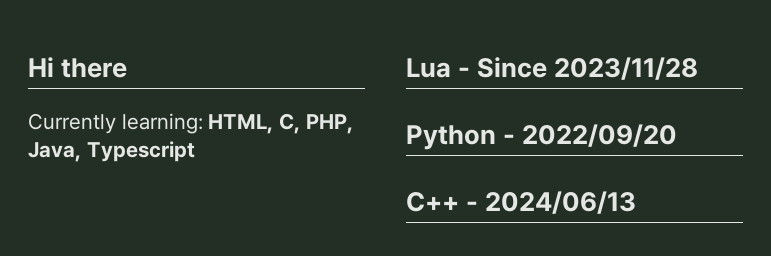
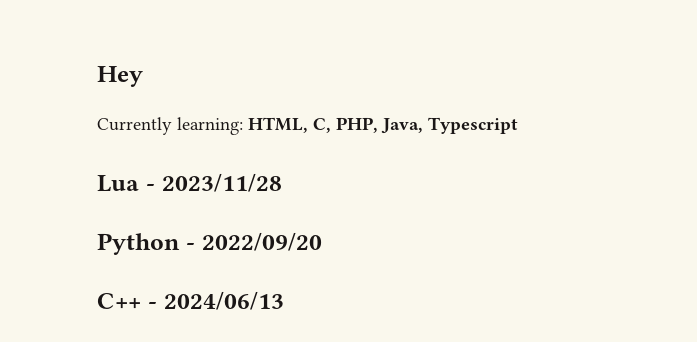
[28,57,128,78] Hi there -> [97,66,143,87] Hey
[477,57,548,78] Since -> (155, 187) none

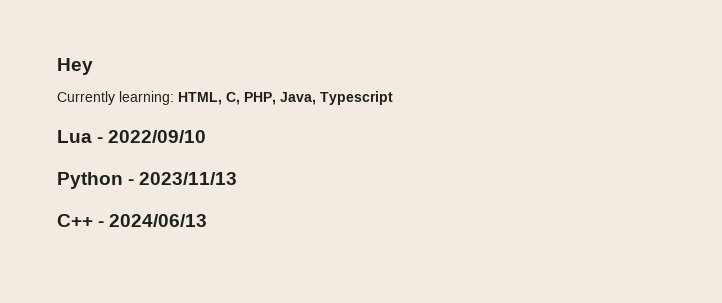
[161,173,282,192] 2023/11/28 -> [108,130,207,143] 2022/09/10
[201,232,322,251] 2022/09/20 -> [139,172,238,185] 2023/11/13

